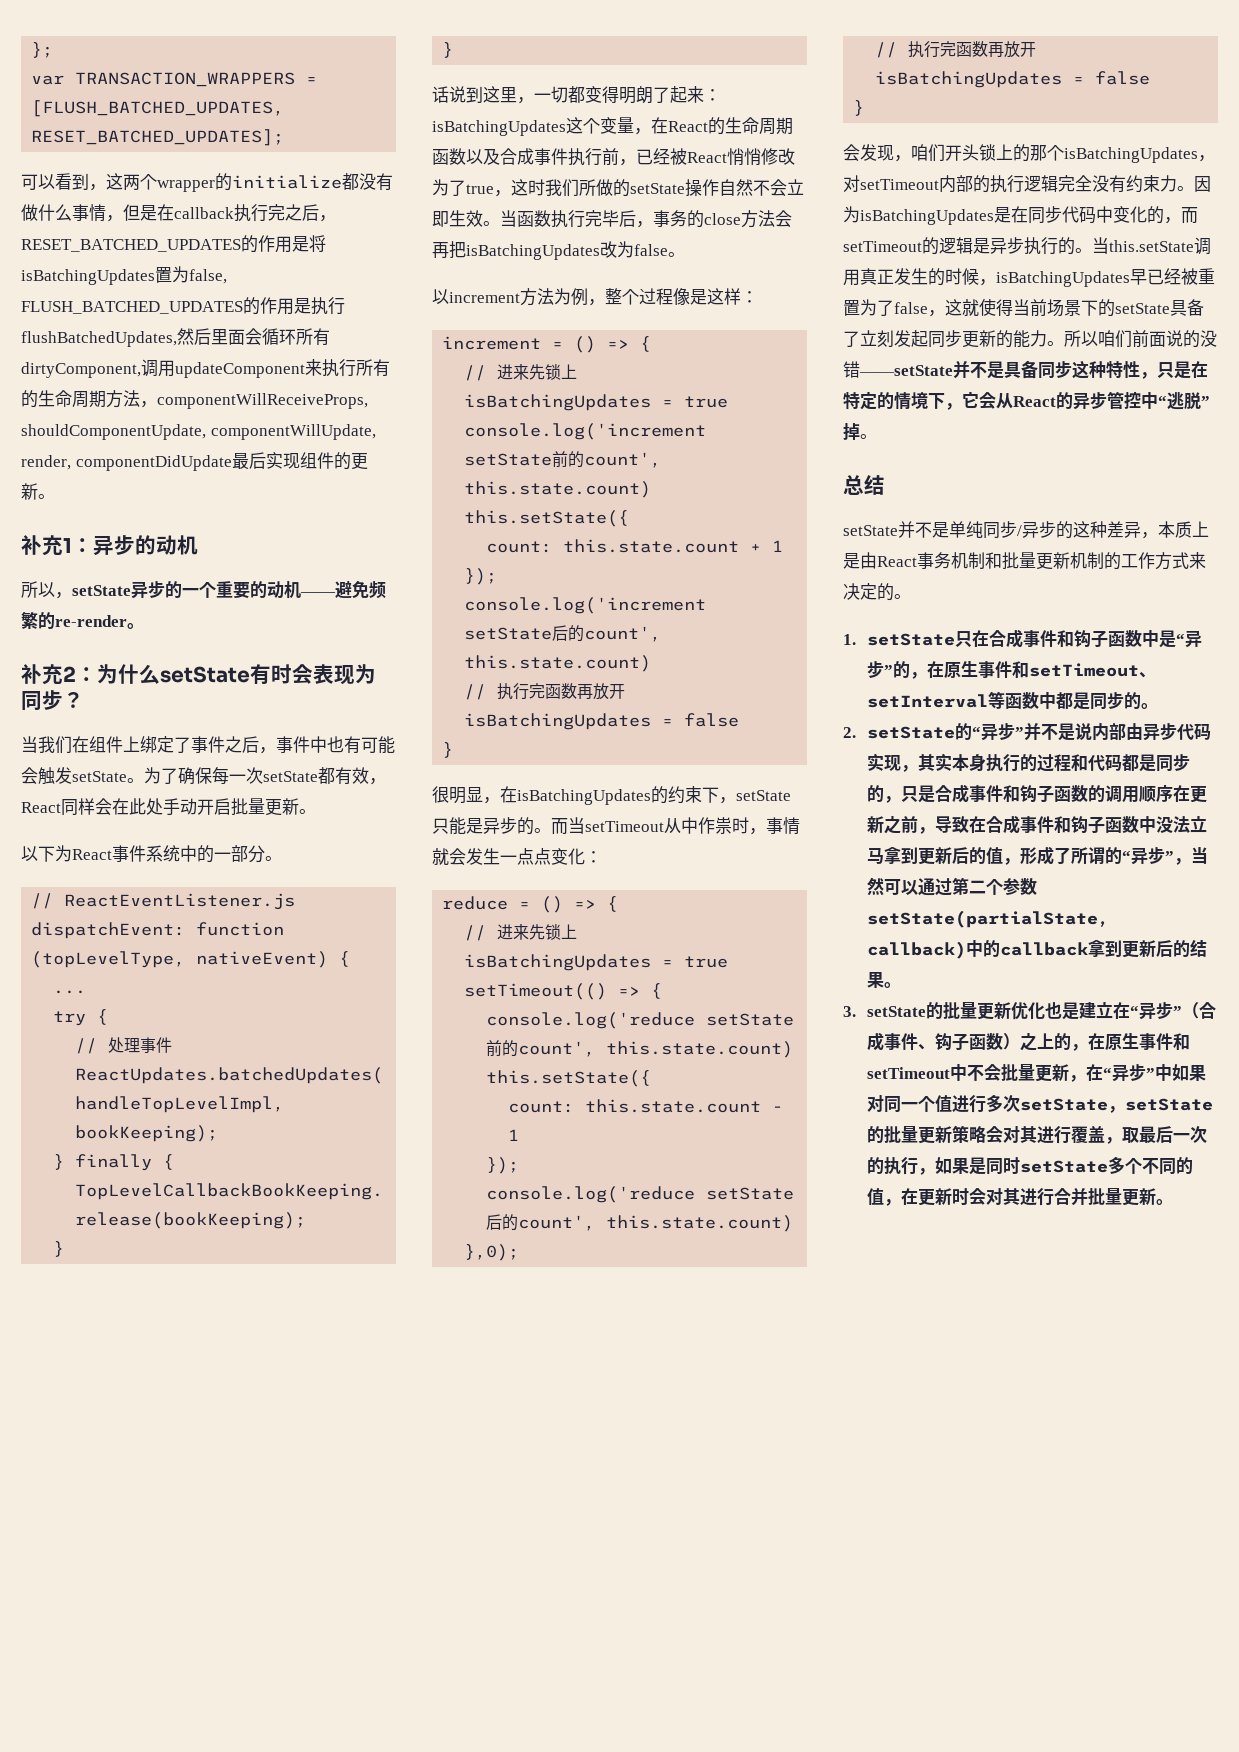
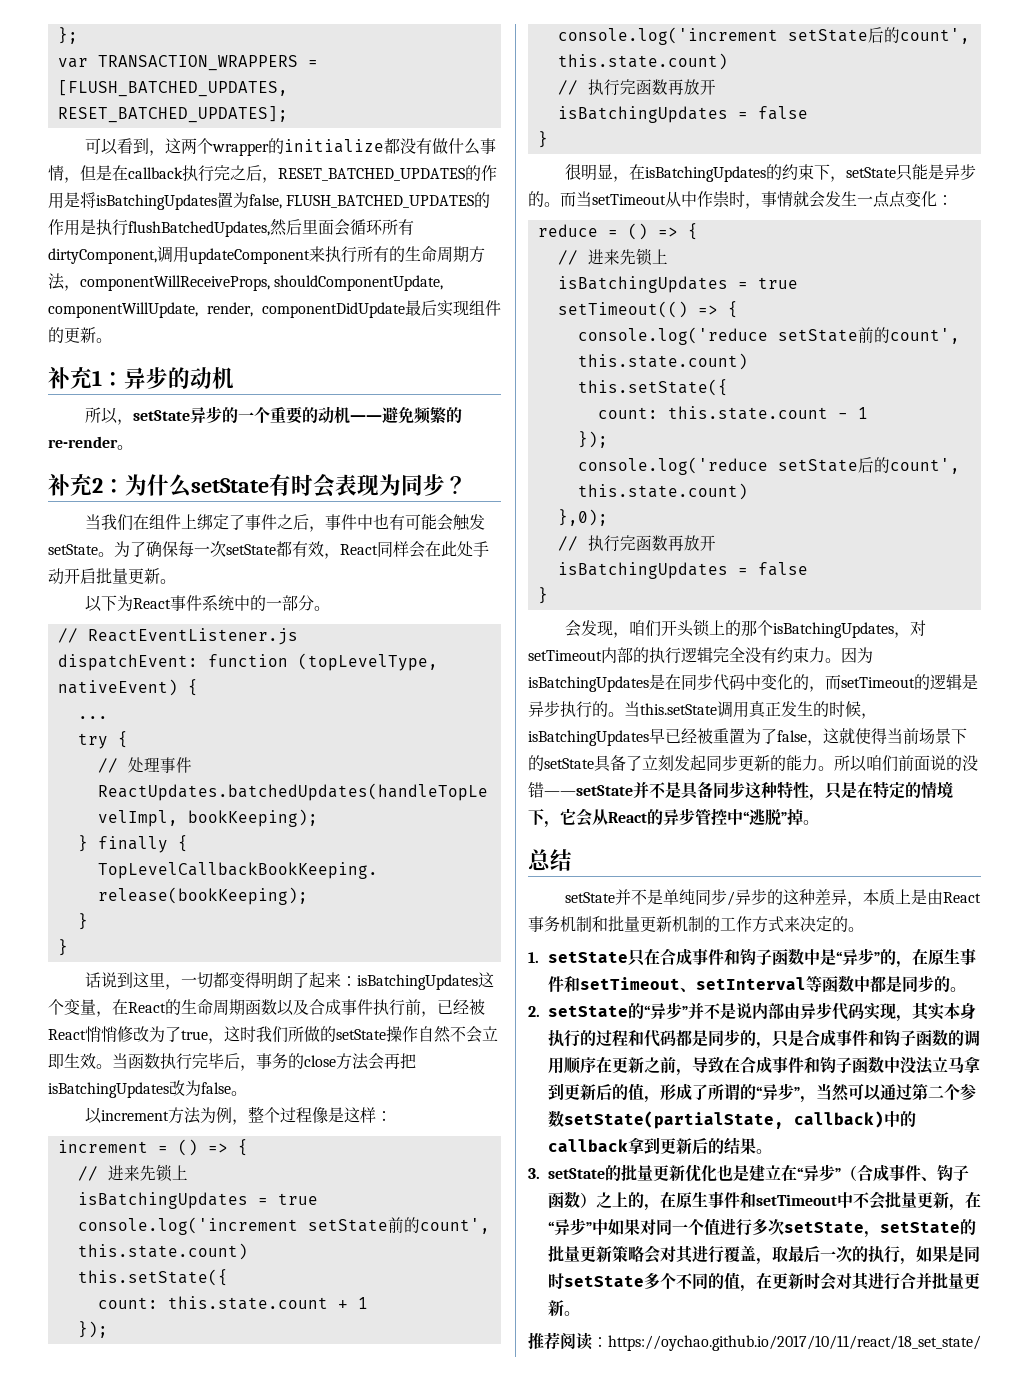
(1173, 1202) none -> [528,1332,981,1351] // 推荐阅读：https://oychao.github.io/2017/10/11/react/18_set_state/

